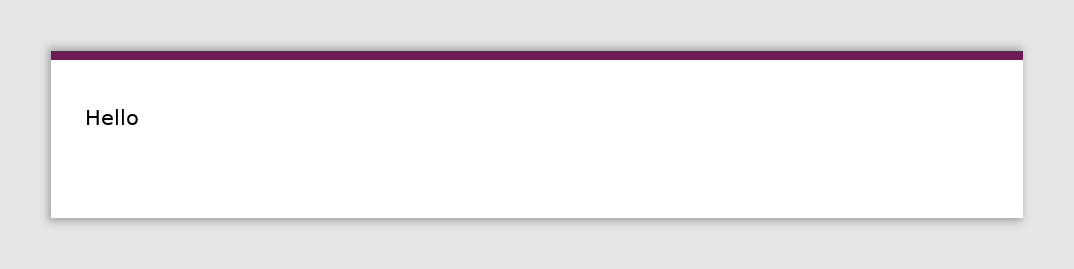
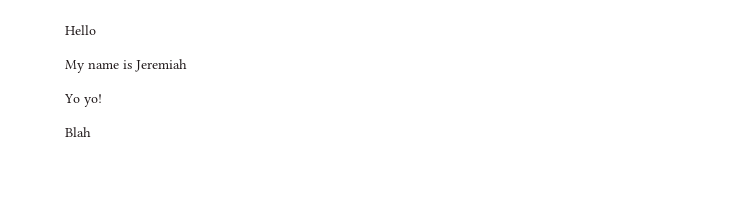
(139, 117) none -> [65,59,187,73] [64,94,102,107] [65,127,91,137] // My name is Jeremiah // Yo yo! // Blah

